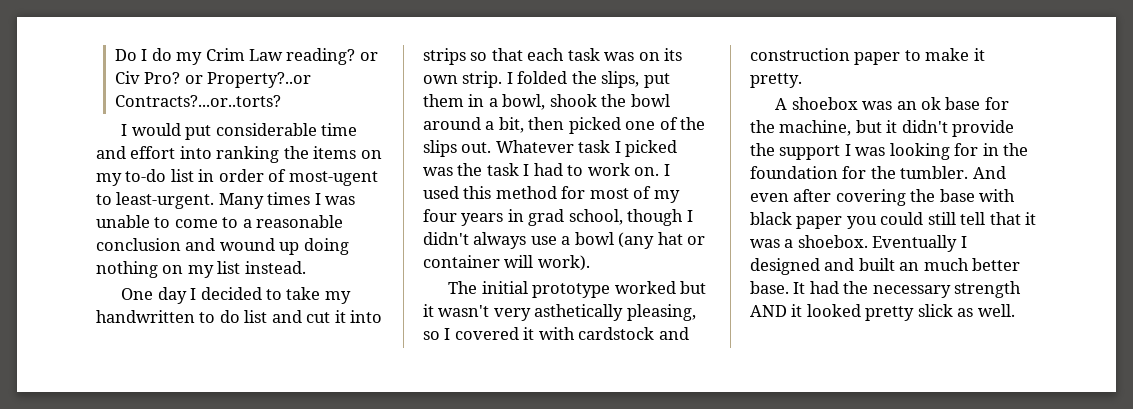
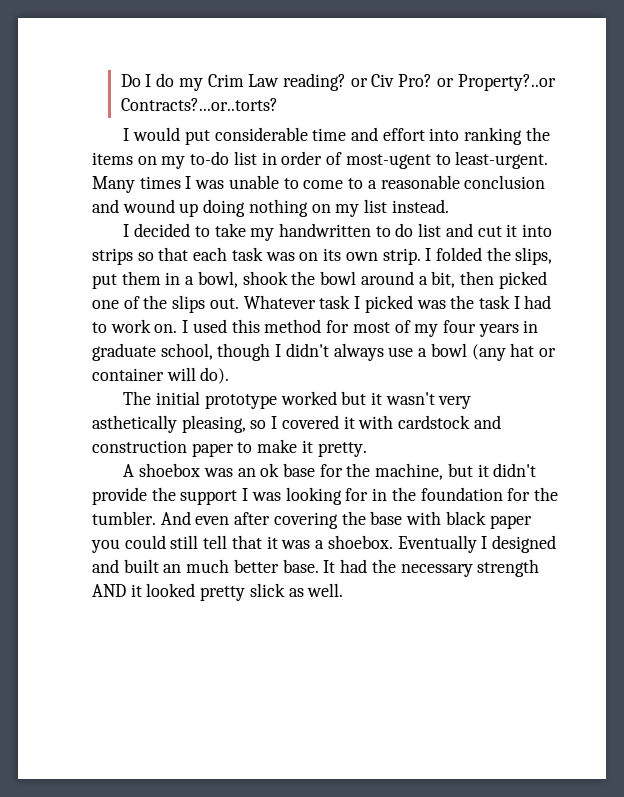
[121,287,187,304] One day -> (449, 206) none
[528,209,565,226] grad -> [92,343,156,361] graduate
[537,255,590,271] work). -> [200,367,230,384] do).

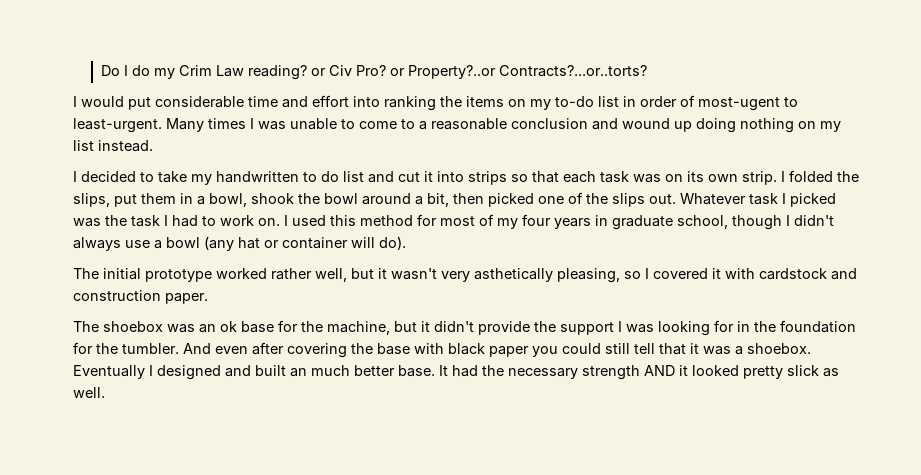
(337, 398) none -> [271,268,347,282] rather well,
[191,439,367,457] [123,464,135,477] paper to make it pretty. // A -> [165,293,208,304] [73,321,99,332] paper. // The

